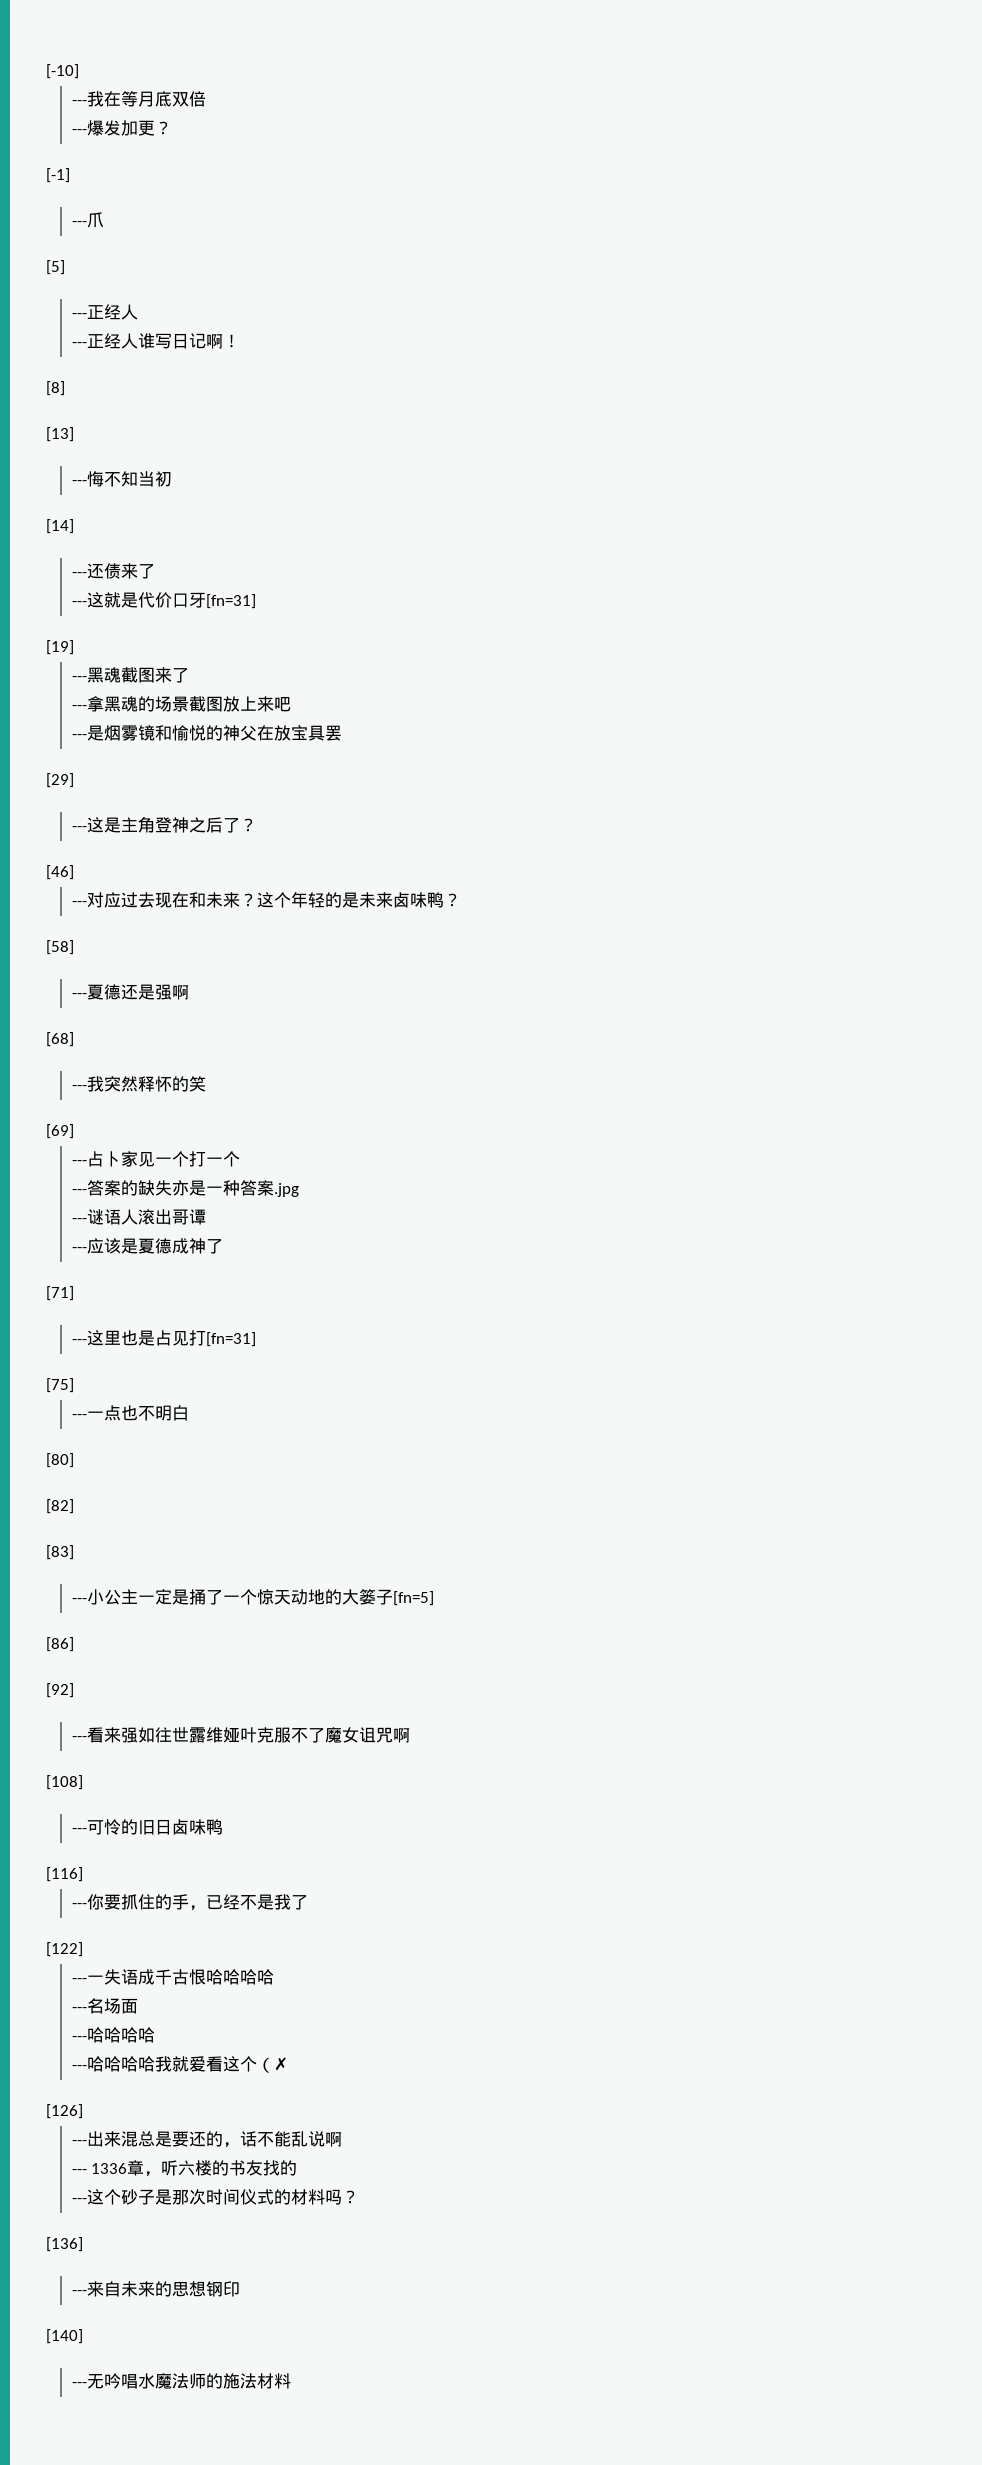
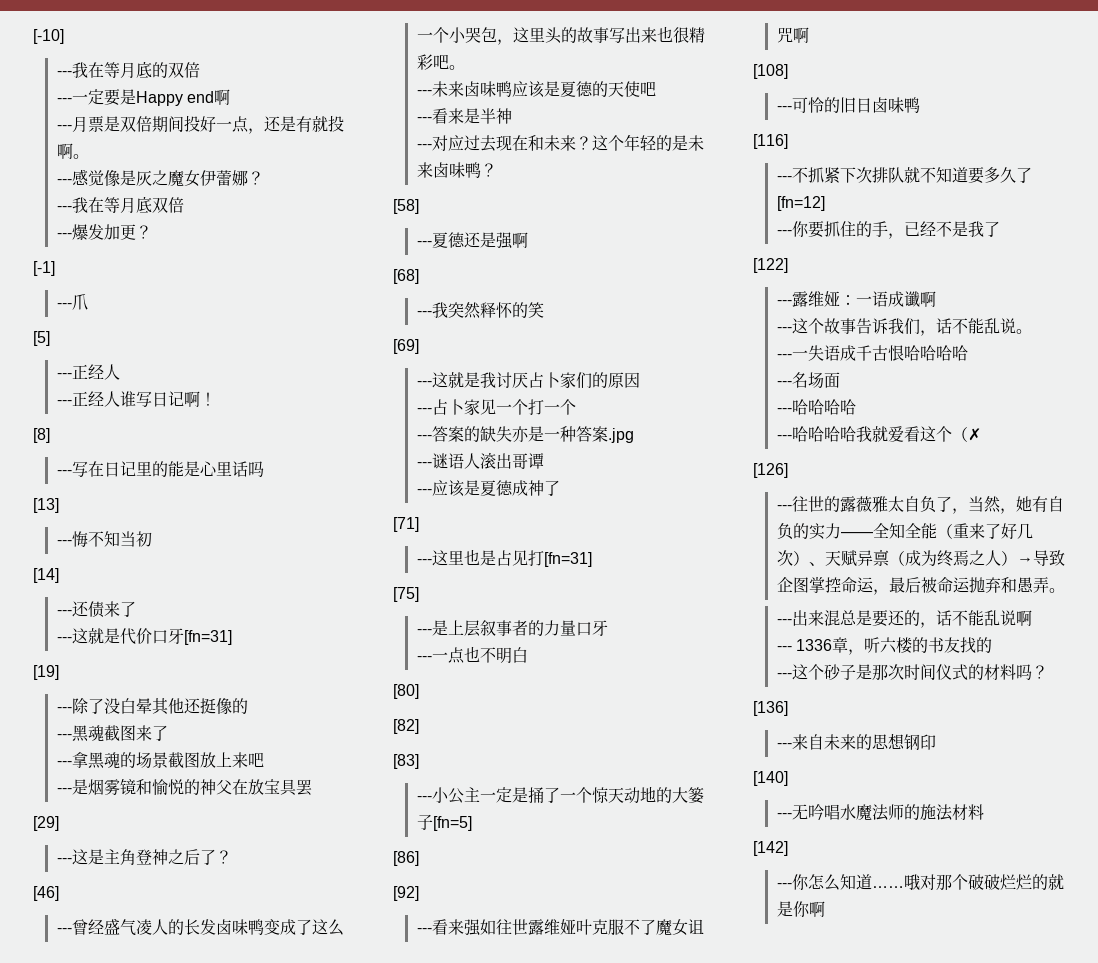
(79, 71) none -> [56,61,200,78] [56,89,230,106] [56,115,344,134] [56,143,89,159] [56,169,264,187] // ---我在等月底的双倍 // ---一定要是Happy end啊 // ---月票是双倍期间投好一点，还是有就投啊。 // ---感觉像是灰之魔女伊蕾娜？
(65, 388) none -> [56,461,264,477] // ---写在日记里的能是心里话吗
(74, 647) none -> [56,698,248,715] // ---除了没白晕其他还挺像的
(74, 872) none -> [56,919,344,936] [416,26,705,45] [416,54,465,70] [416,81,656,98] [416,108,512,124] // ---曾经盛气凌人的长发卤味鸭变成了这么一个小哭包，这里头的故事写出来也很精彩吧。 // ---未来卤味鸭应该是夏德的天使吧 // ---看来是半神
(74, 1131) none -> [416,372,640,389] // ---这就是我讨厌占卜家们的原因
(74, 1385) none -> [416,620,608,637] // ---是上层叙事者的力量口牙
(83, 1874) none -> [776,167,1032,184] [776,196,825,211] // ---不抓紧下次排队就不知道要多久了[fn=12]
(83, 1949) none -> [776,291,936,307] [776,318,1032,336] // ---露维娅：一语成谶啊 // ---这个故事告诉我们，话不能乱说。
(83, 2111) none -> [776,496,1064,514] [776,523,1033,540] [776,549,1065,567] [776,576,1065,595] // ---往世的露薇雅太自负了，当然，她有自负的实力——全知全能（重来了好几次）、天赋异禀（成为终焉之人）→导致企图掌控命运，最后被命运抛弃和愚弄。
(291, 2381) none -> [753,841,788,856] [776,874,1064,891] [776,901,825,917] // [142] // ---你怎么知道……哦对那个破破烂烂的就是你啊

